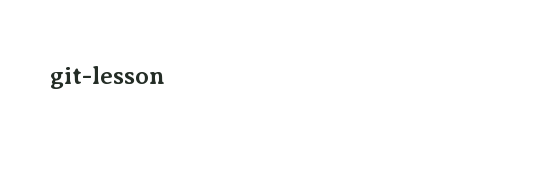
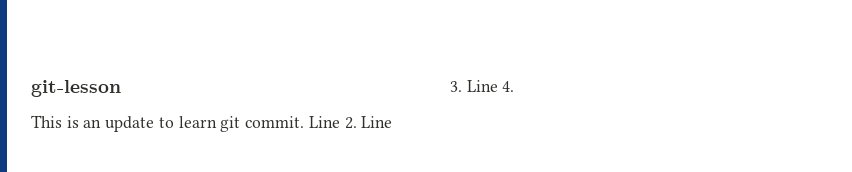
(165, 77) none -> [31,115,393,132] [450,80,515,92] // This is an update to learn git commit. Line 2. Line 3. Line 4.

